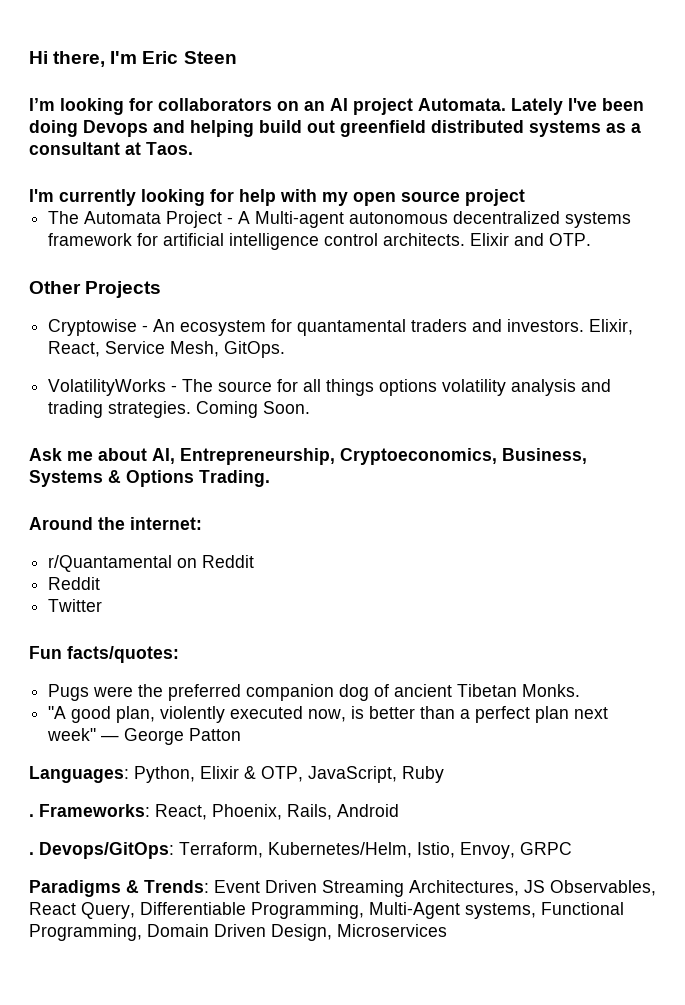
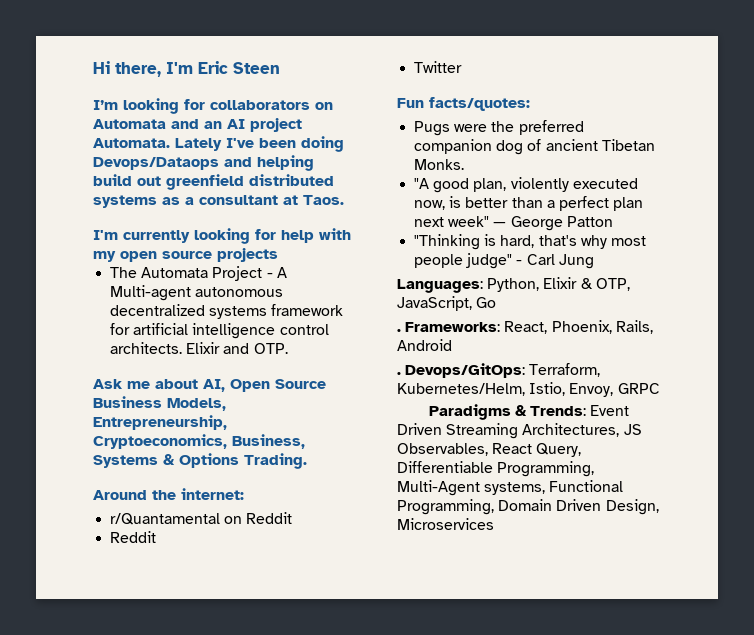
(299, 106) none -> [93,119,199,129] Automata and
[83,120,148,137] Devops -> [93,157,219,170] Devops/Dataops
[465,189,525,206] project -> [217,248,278,262] projects
[29,281,162,298] [48,319,634,336] [48,341,286,358] [48,379,612,396] [48,401,311,418] // Other Projects // Cryptowise - An ecosystem for quantamental traders and investors. Elixir, React, Service Mesh, GitOps. // VolatilityWorks - The source for all things options volatility analysis and trading strategies. Coming Soon. -> (288, 348) none
(175, 456) none -> [230,379,326,392] [93,396,226,411] Open Source Business Models,
(242, 734) none -> [414,234,646,250] [414,253,594,269] // "Thinking is hard, that's why most people judge" - Carl Jung
[402,766,444,783] Ruby -> [476,297,497,308] Go

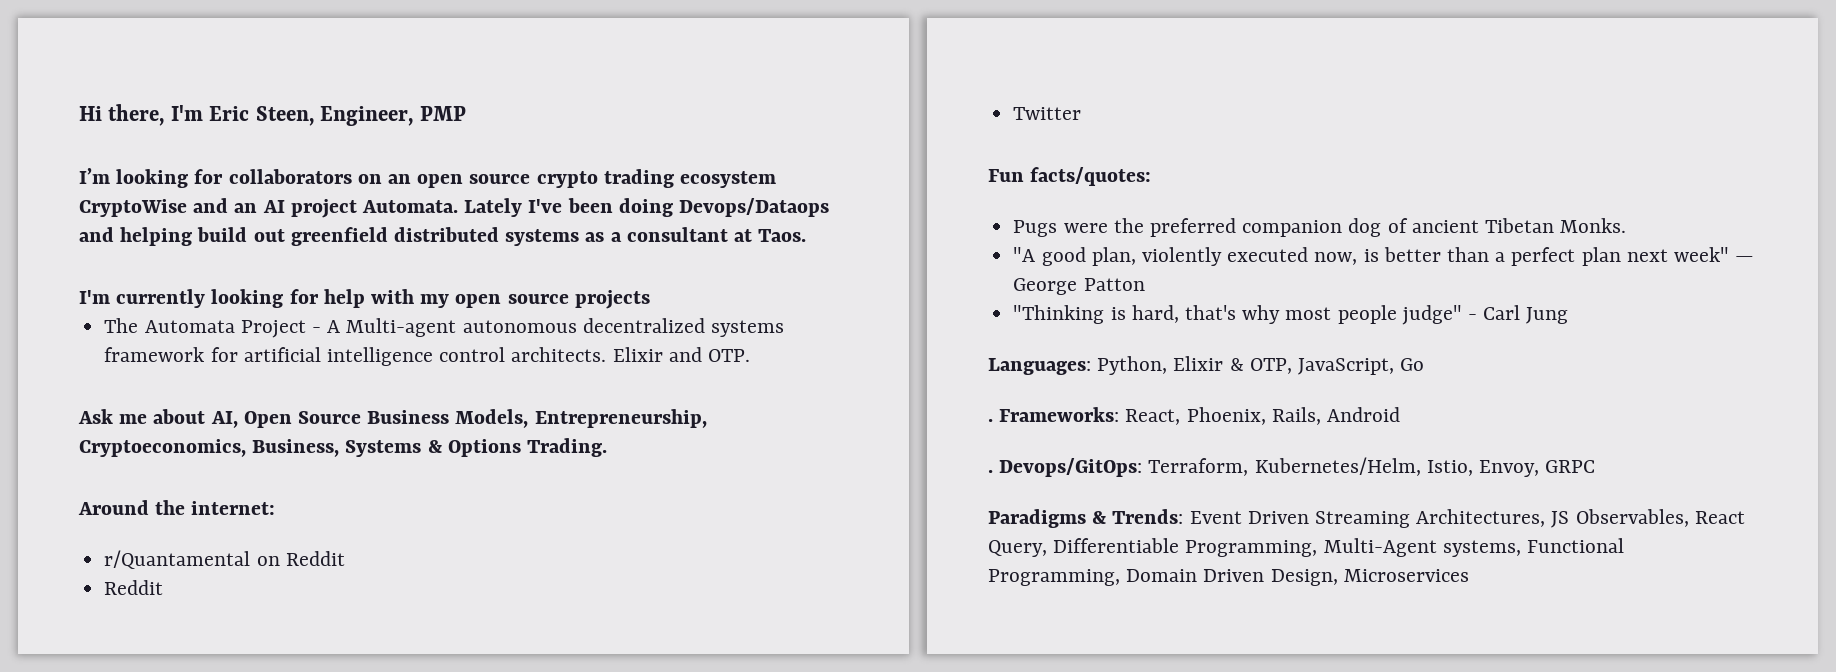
[233,62,280,74] Steen -> [255,106,466,126] Steen, Engineer, PMP
[93,119,166,129] Automata -> [388,169,777,188] [79,199,187,217] an open source crypto trading ecosystem CryptoWise

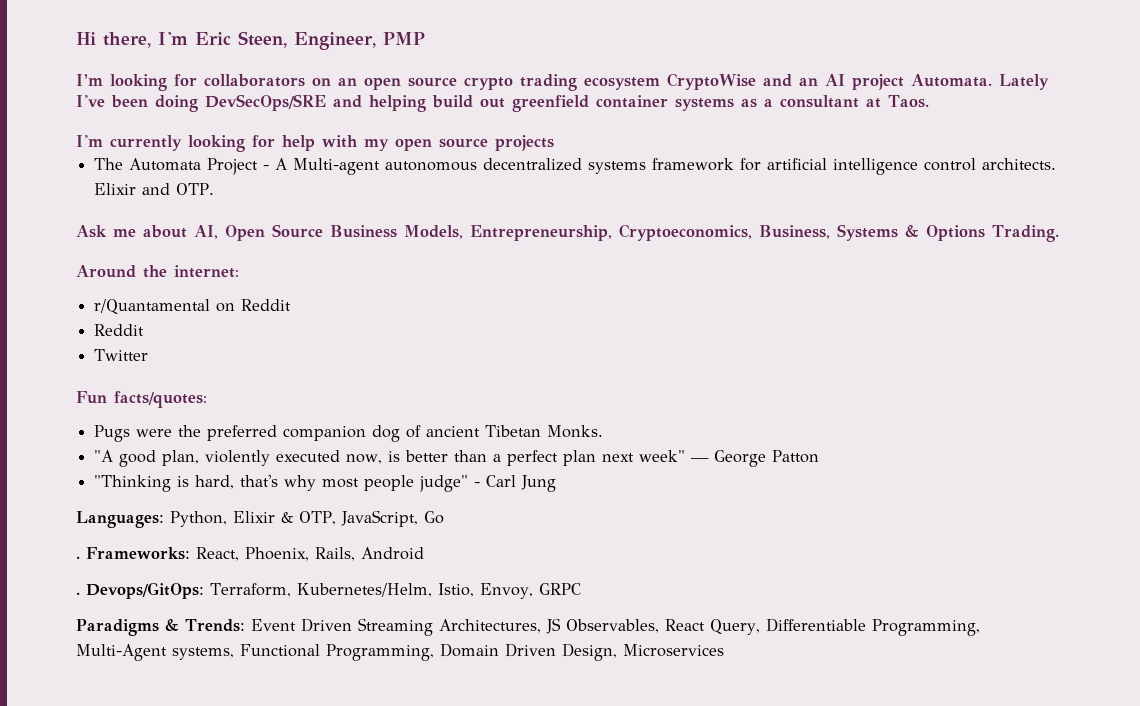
[679,198,830,217] Devops/Dataops -> [205,94,326,111] DevSecOps/SRE
[394,227,500,242] distributed -> [596,95,668,108] container

